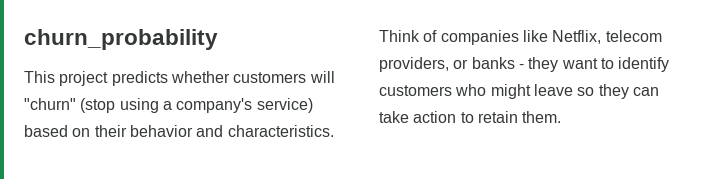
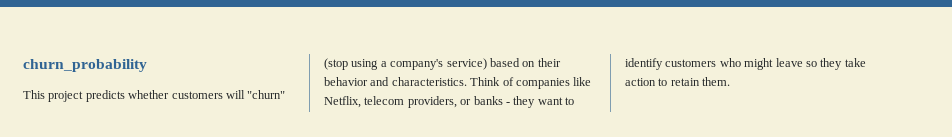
[632,87,659,96] can -> (843, 64) none

